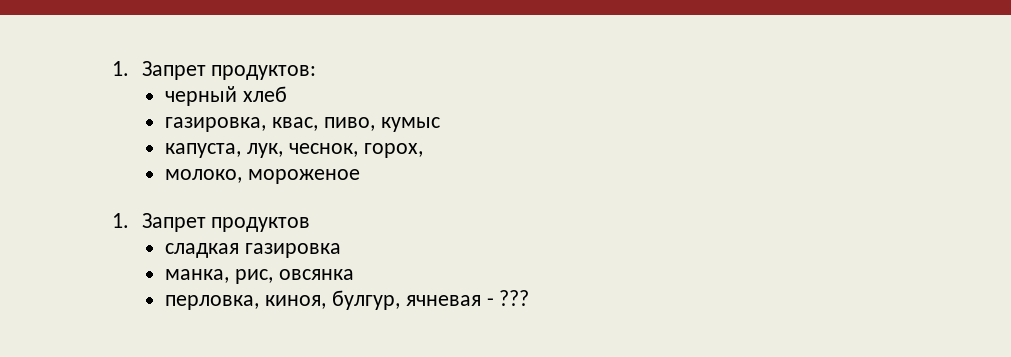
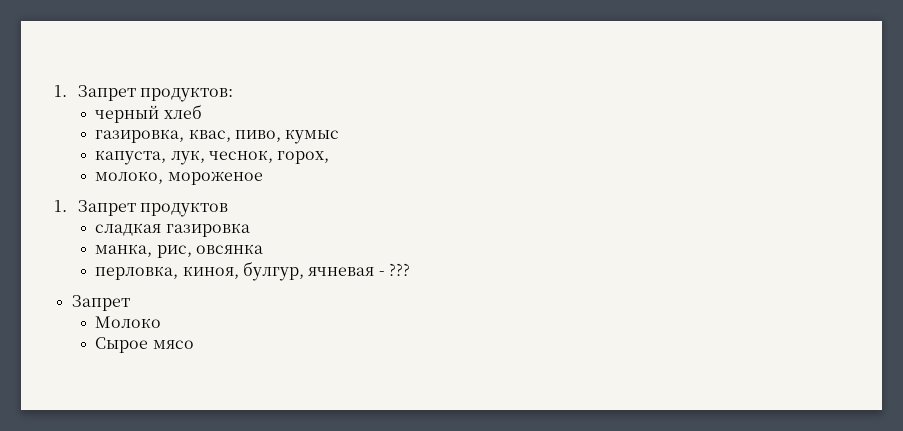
(530, 298) none -> [71,295,130,311] [95,316,162,328] [95,337,194,353] // Запрет // Молоко // Сырое мясо

